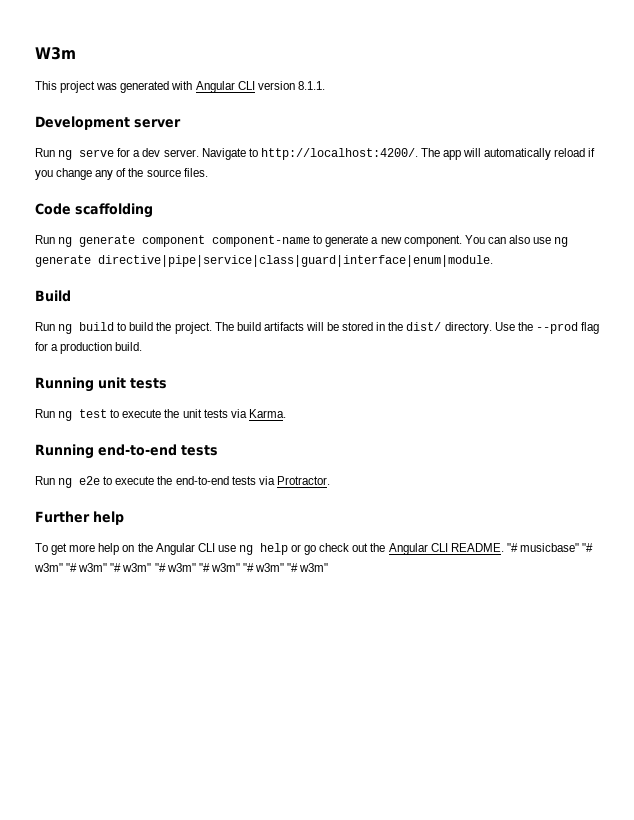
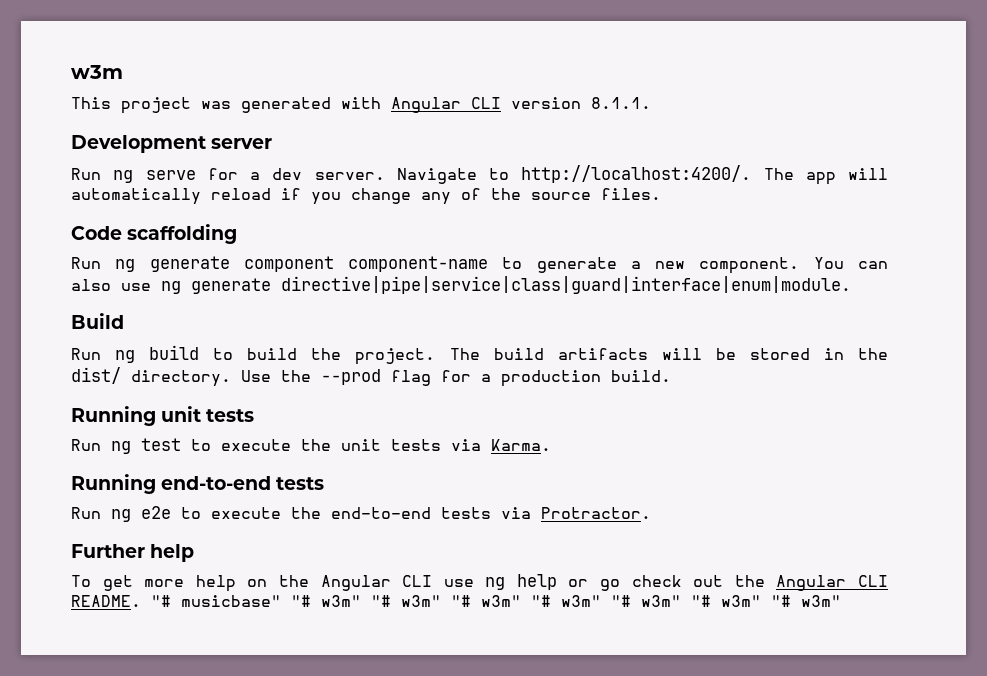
[35,47,76,60] W3m -> [71,65,123,79] w3m

